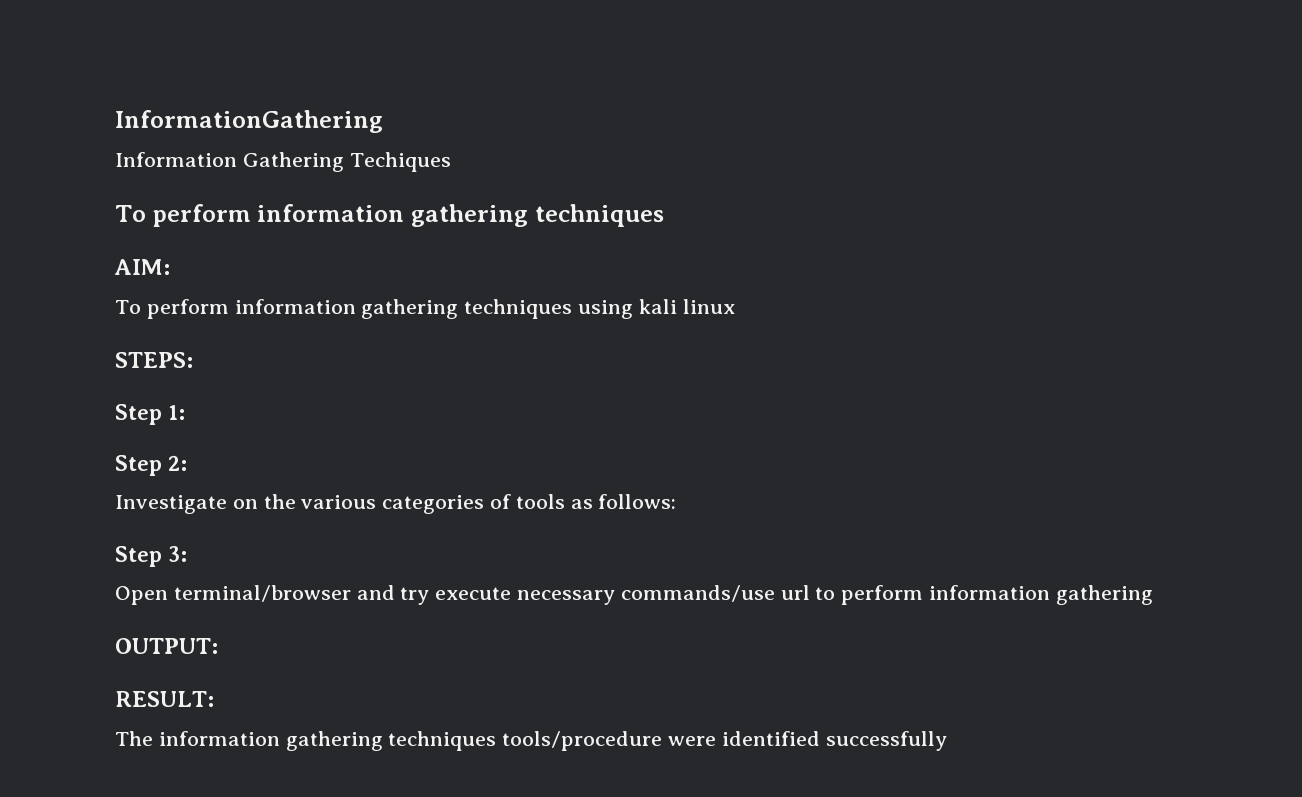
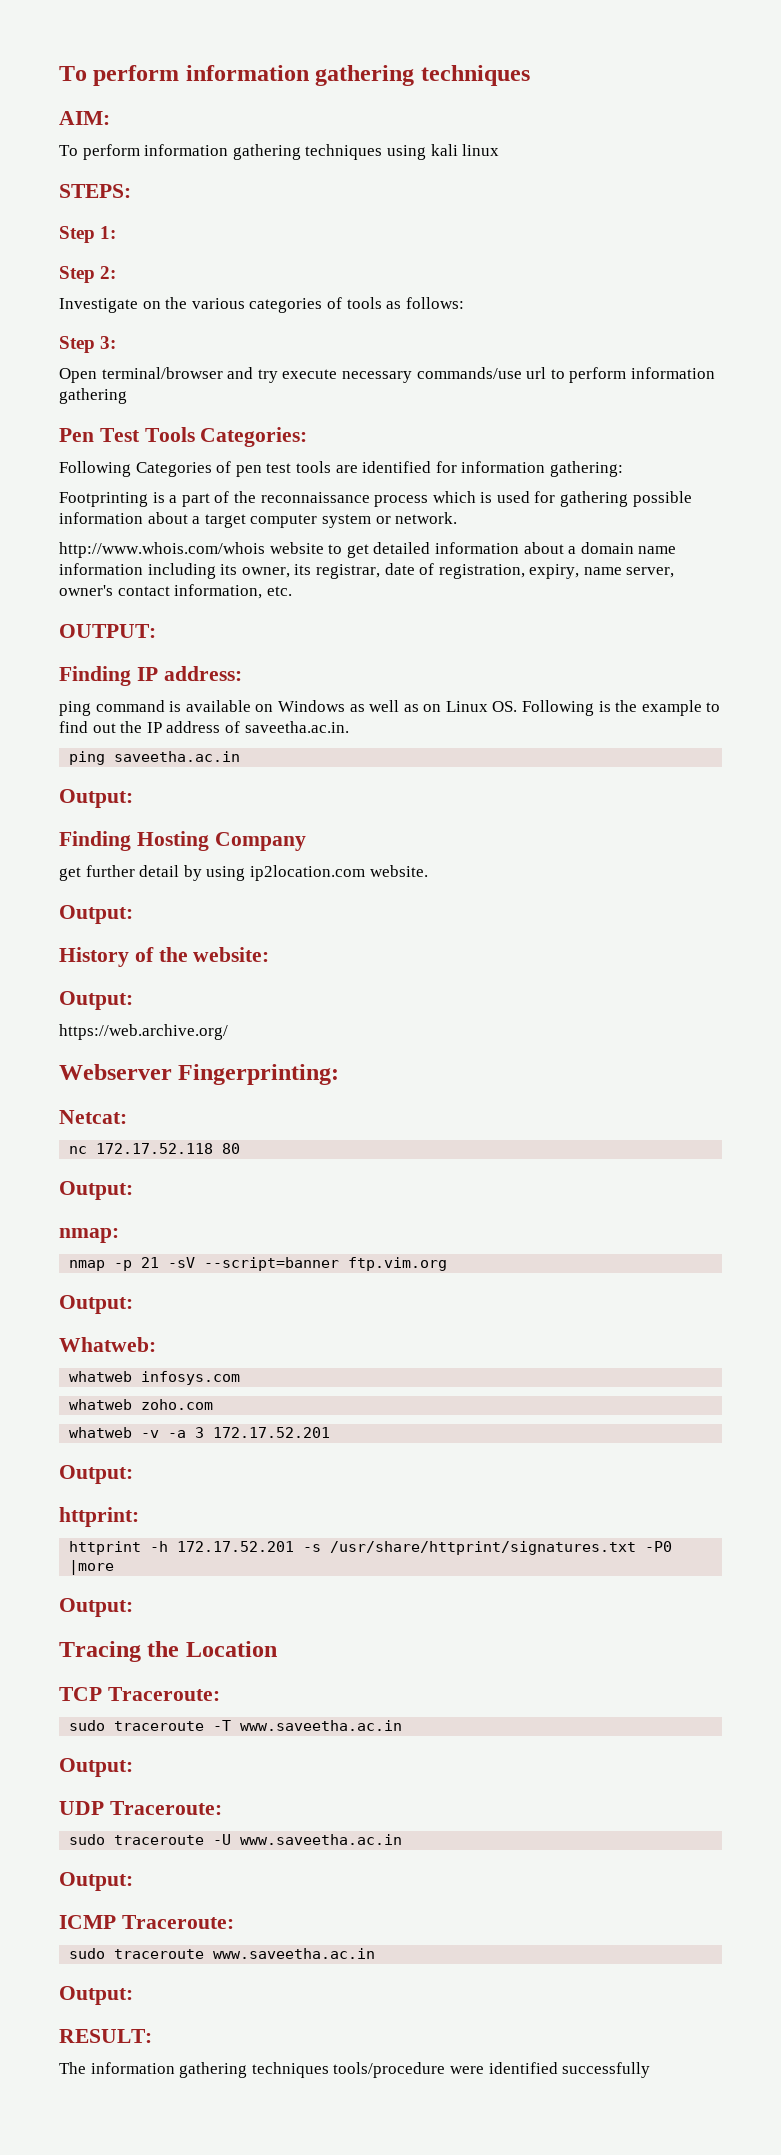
[115,110,383,133] [115,152,451,172] InformationGathering // Information Gathering Techiques // -> (59, 73) none
[115,638,218,654] OUTPUT: -> [59,427,308,447] [59,461,623,477] [59,491,692,507] [59,512,458,528] [59,542,677,558] [59,563,675,579] [59,584,292,599] [59,624,156,638] [59,666,242,686] [59,700,721,716] [59,721,349,733] [69,751,241,765] [59,789,133,808] [59,831,306,851] [59,865,428,881] [59,905,133,924] [59,947,270,967] [59,991,133,1010] [59,1024,228,1040] [59,1064,340,1085] [59,1110,127,1124] [69,1143,241,1154] [59,1181,133,1200] [59,1228,119,1243] [69,1257,448,1271] [59,1295,133,1314] [59,1337,156,1352] [69,1371,241,1385] [69,1399,214,1410] [69,1427,331,1438] [59,1465,133,1484] [59,1507,139,1527] [69,1541,673,1555] [69,1560,115,1575] [59,1598,133,1617] [59,1641,277,1662] [59,1687,220,1701] [69,1720,403,1731] [59,1758,133,1777] [59,1801,222,1815] [69,1834,403,1845] [59,1872,133,1891] [59,1915,234,1929] [69,1948,376,1959] [59,1986,133,2005] Pen Test Tools Categories: // Following Categories of pen test tools are identified for information gathering: // Footprinting is a part of the reconnaissance process which is used for gathering possible information about a target computer system or network. // http://www.whois.com/whois website to get detailed information about a domain name information including its owner, its registrar, date of registration, expiry, name server, owner's contact information, etc. // OUTPUT: // Finding IP address: // ping command is available on Windows as well as on Linux OS. Following is the example to find out the IP address of saveetha.ac.in. // ping saveetha.ac.in // Output: // Finding Hosting Company // get further detail by using ip2location.com website. // Output: // History of the website: // Output: // https://web.archive.org/ // Webserver Fingerprinting: // Netcat: // nc 172.17.52.118 80 // Output: // nmap: // nmap -p 21 -sV --script=banner ftp.vim.org // Output: // Whatweb: // whatweb infosys.com // whatweb zoho.com // whatweb -v -a 3 172.17.52.201 // Output: // httprint: // httprint -h 172.17.52.201 -s /usr/share/httprint/signatures.txt -P0 |more // Output: // Tracing the Location // TCP Traceroute: // sudo traceroute -T www.saveetha.ac.in // Output: // UDP Traceroute: // sudo traceroute -U www.saveetha.ac.in // Output: // ICMP Traceroute: // sudo traceroute www.saveetha.ac.in // Output:

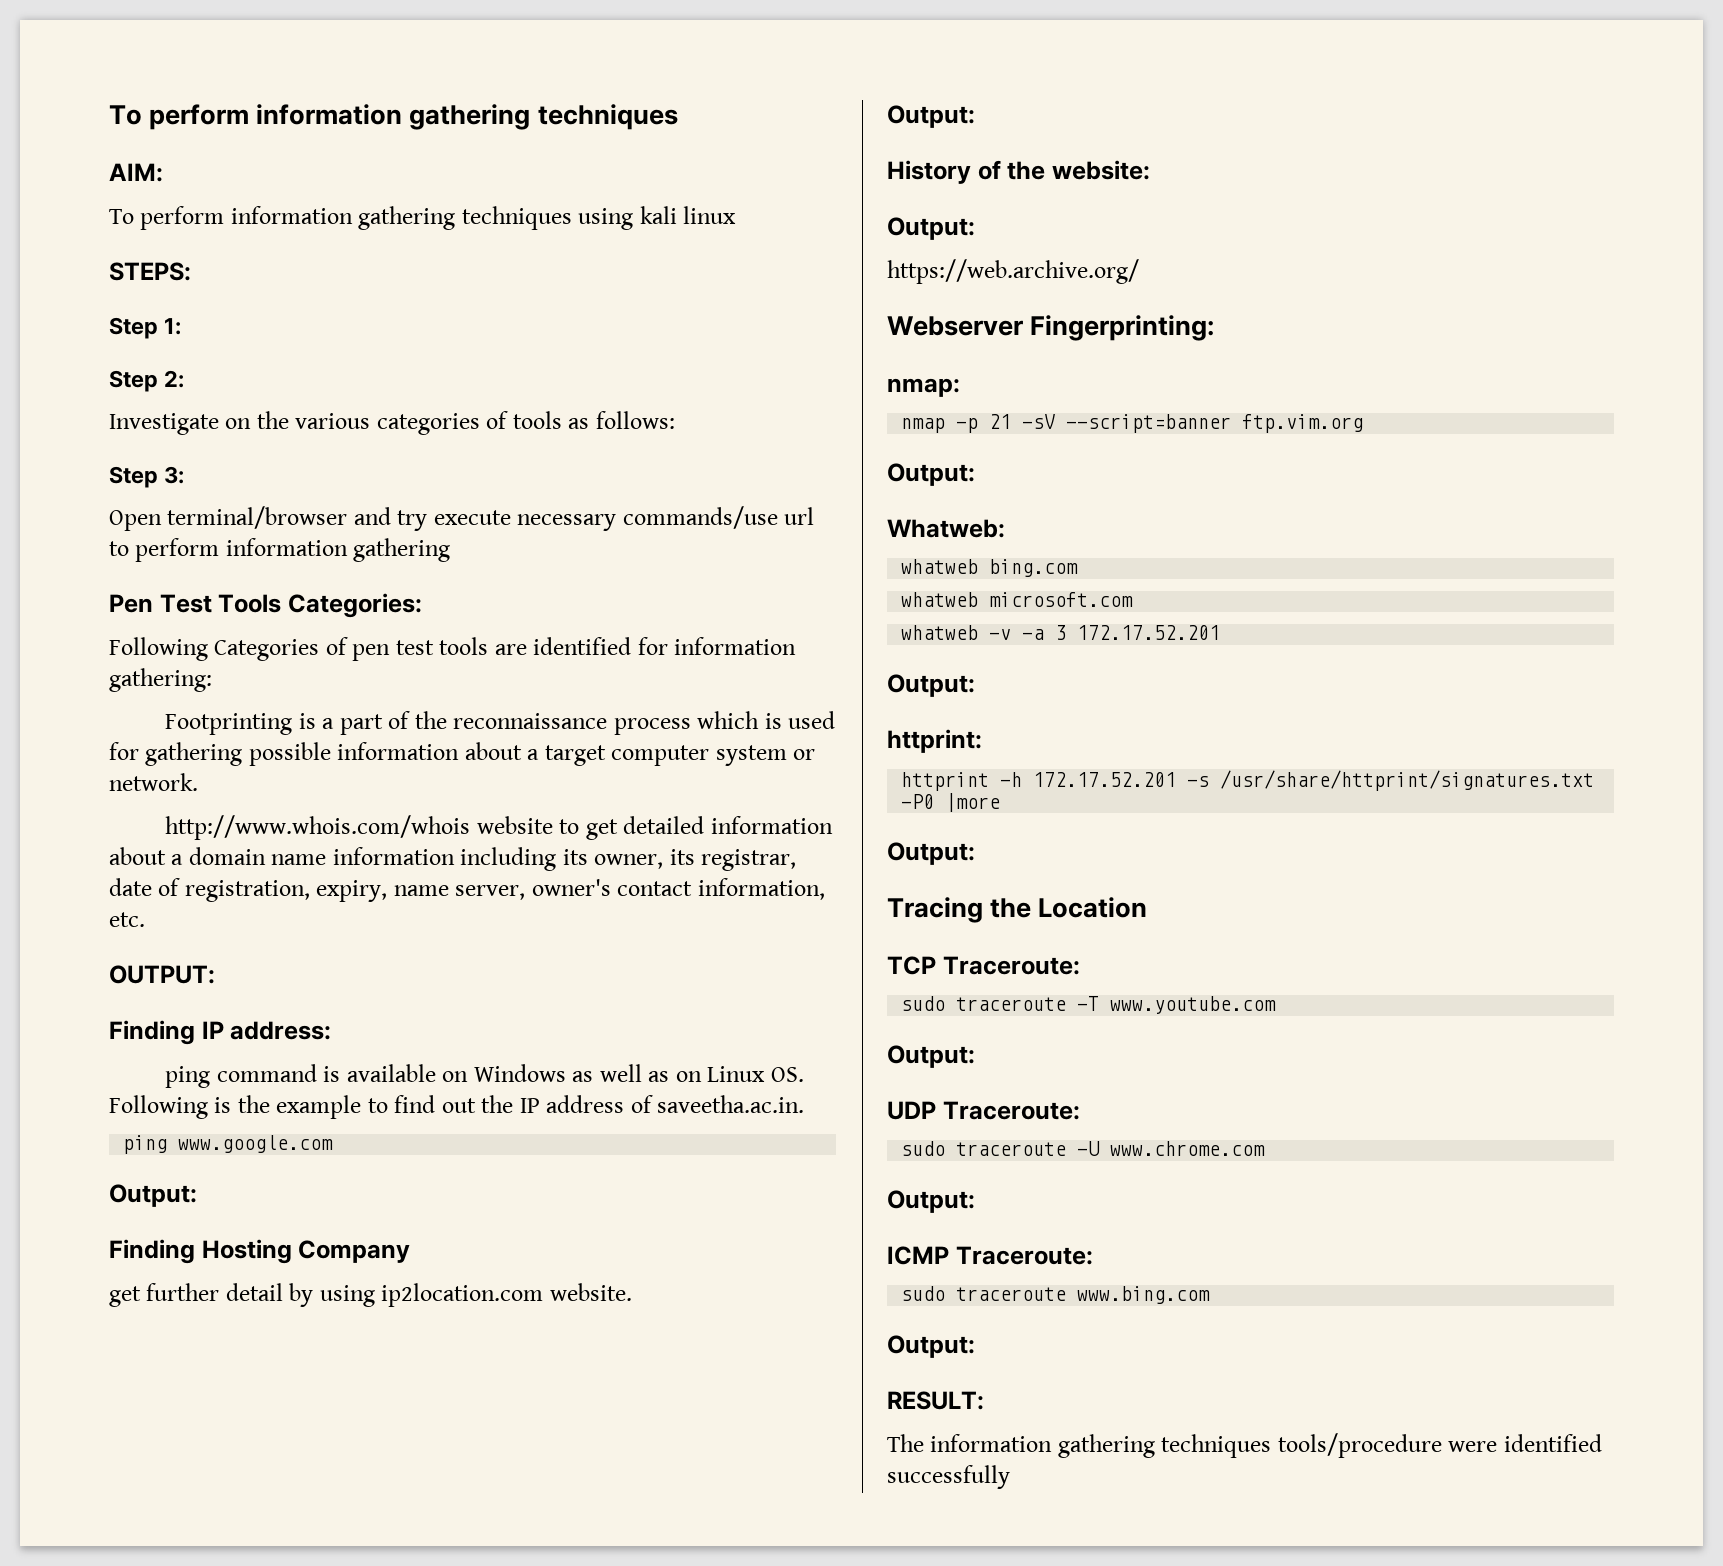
[114,751,241,762] saveetha.ac.in -> [178,1135,334,1153] www.google.com
[59,1110,127,1124] [69,1143,241,1154] [59,1181,133,1200] // Netcat: // nc 172.17.52.118 80 // Output: -> (1215, 328) none
[141,1371,241,1385] [69,1399,214,1410] infosys.com // whatweb zoho.com -> [989,559,1079,577] [901,592,1134,607] bing.com // whatweb microsoft.com
[240,1720,403,1731] www.saveetha.ac.in -> [1110,996,1277,1014] www.youtube.com
[240,1834,403,1845] www.saveetha.ac.in -> [1110,1141,1266,1156] www.chrome.com
[213,1948,376,1959] www.saveetha.ac.in -> [1077,1286,1211,1304] www.bing.com

